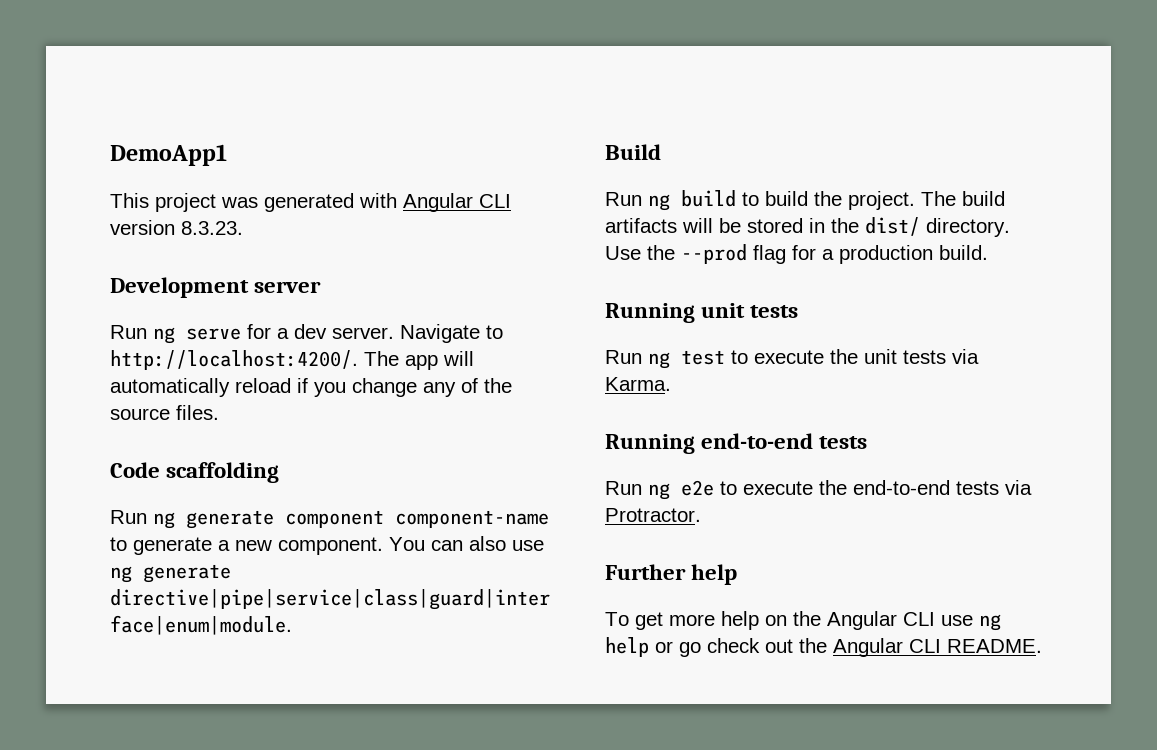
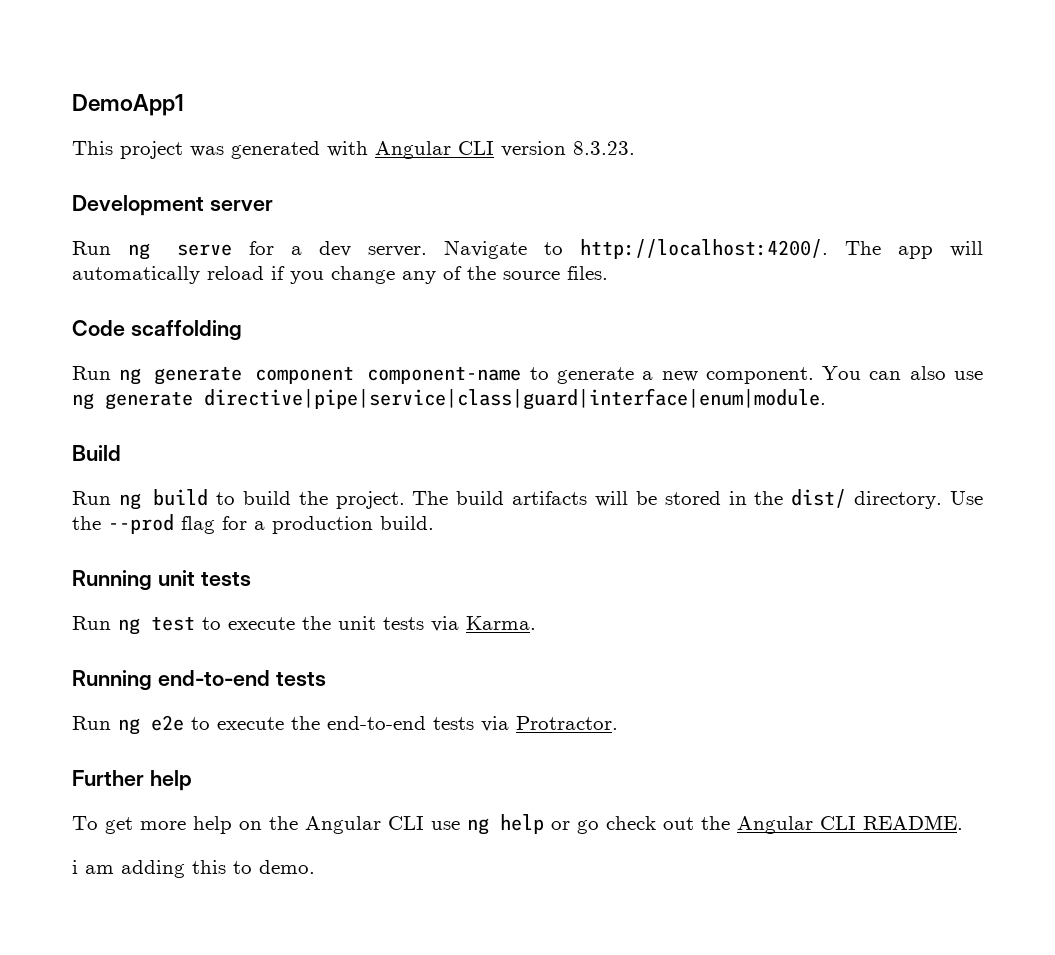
(1042, 646) none -> [72,860,315,878] // i am adding this to demo.

